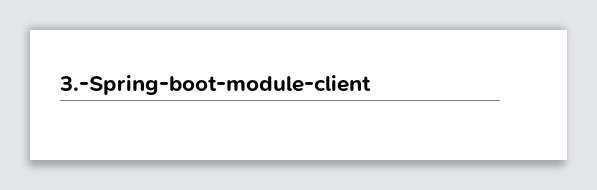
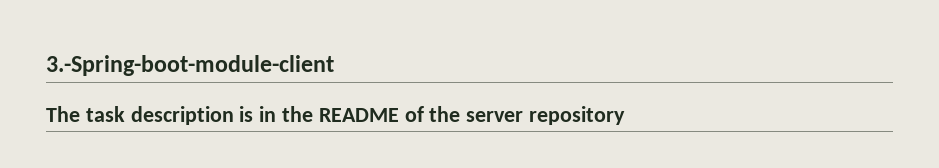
(371, 85) none -> [46,106,626,125] // The task description is in the README of the server repository

